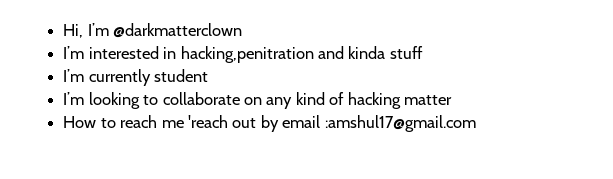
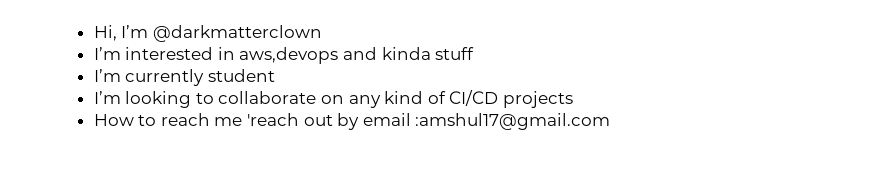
[180,46,314,63] hacking,penitration -> [239,47,339,64] aws,devops
[347,92,453,109] hacking matter -> [449,90,574,108] CI/CD projects

